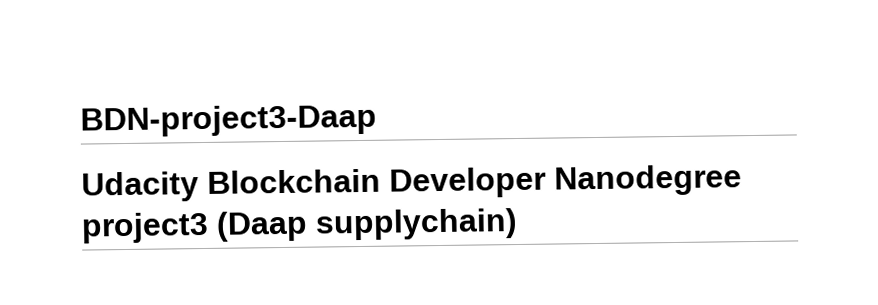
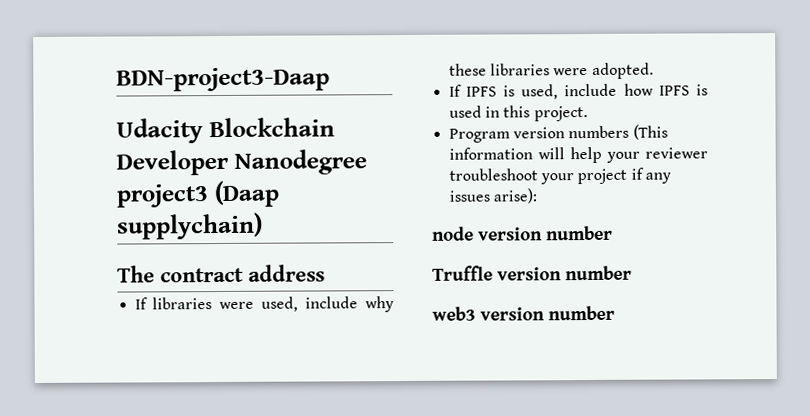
(518, 224) none -> [117,264,325,283] [134,296,394,313] [448,62,654,79] [448,83,708,100] [448,105,588,122] [448,124,668,143] [448,146,708,164] [448,167,671,185] [448,188,537,204] [432,225,613,241] [432,265,632,281] [432,305,615,321] // The contract address // If libraries were used, include why these libraries were adopted. // If IPFS is used, include how IPFS is used in this project. // Program version numbers (This information will help your reviewer troubleshoot your project if any issues arise): // node version number // Truffle version number // web3 version number

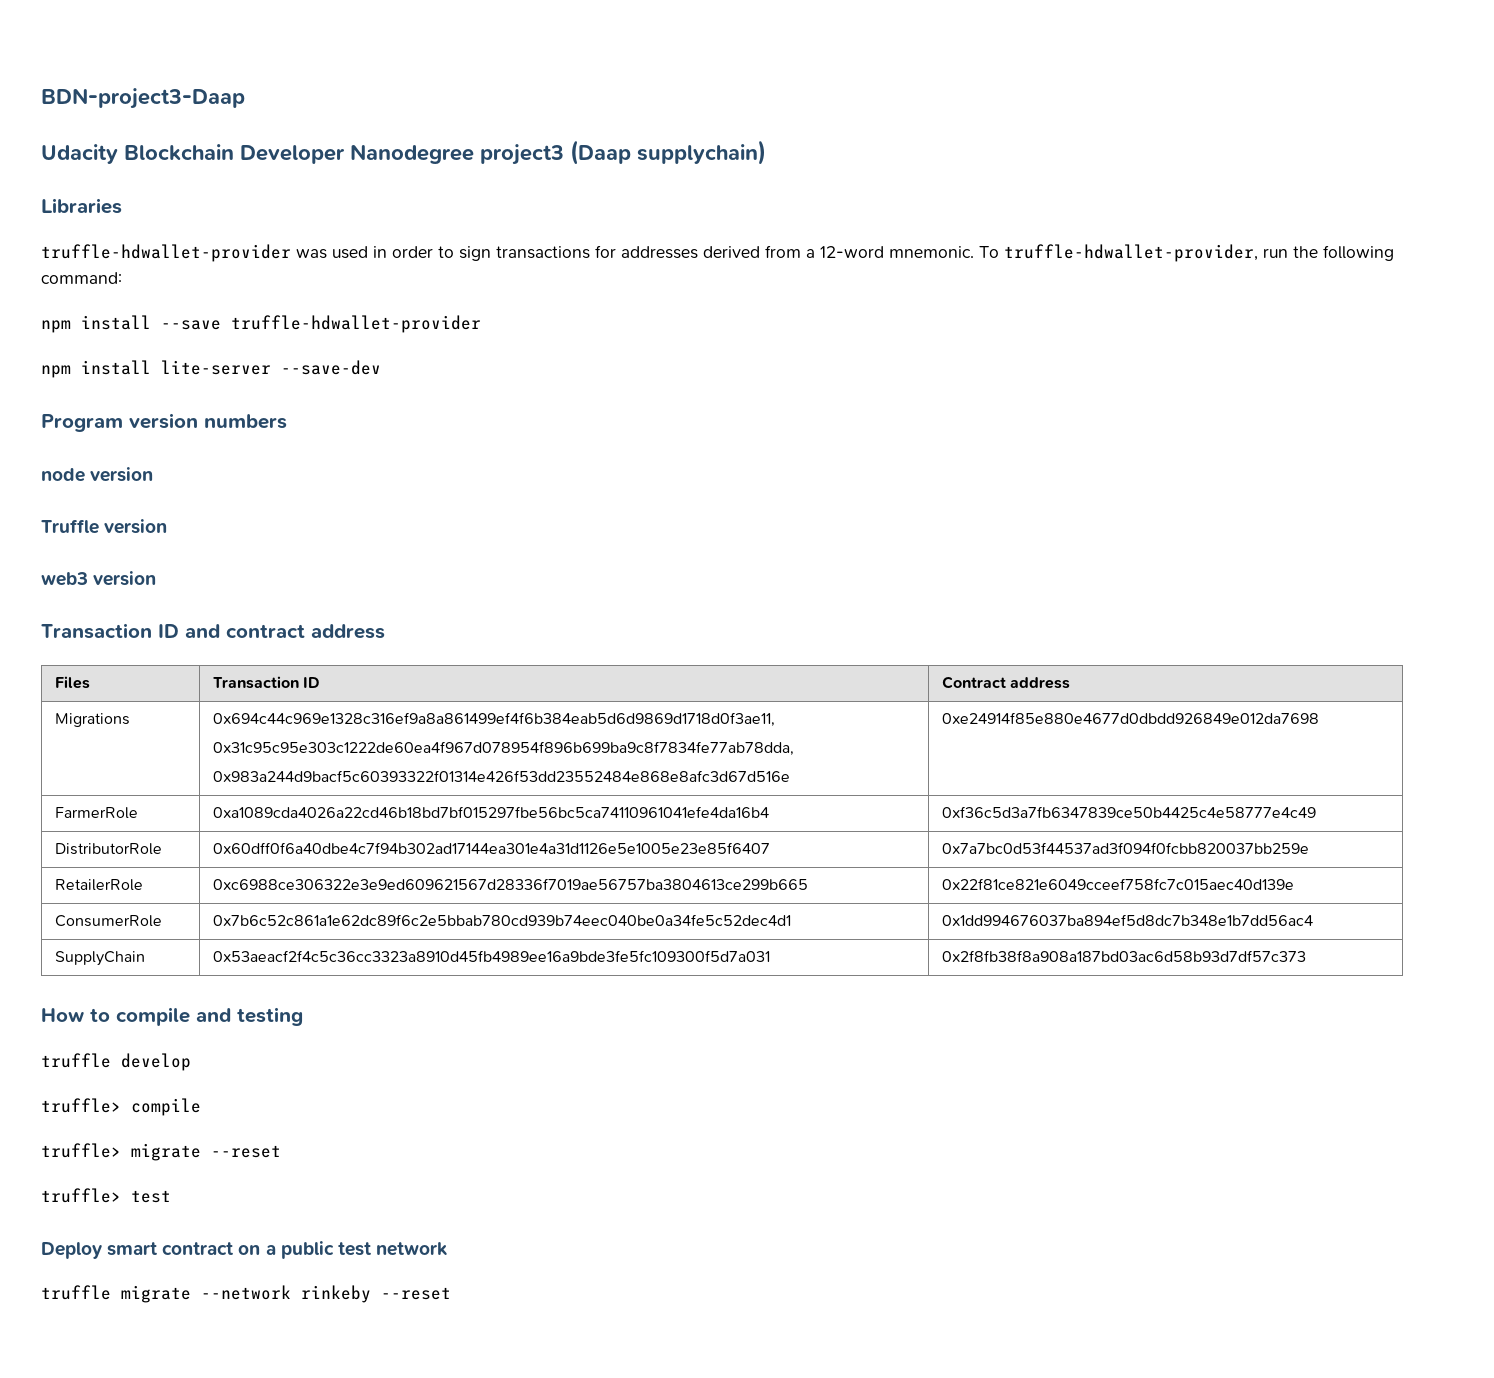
[117,264,325,283] [134,296,394,313] [448,62,654,79] [448,83,708,100] [448,105,588,122] [448,124,668,143] [448,146,708,164] [448,167,671,185] [448,188,537,204] The contract address // If libraries were used, include why these libraries were adopted. // If IPFS is used, include how IPFS is used in this project. // Program version numbers (This information will help your reviewer troubleshoot your project if any issues arise): -> [41,198,122,214] [41,244,1394,262] [41,272,122,284] [41,315,481,333] [41,360,381,378] [41,413,287,432] Libraries // truffle-hdwallet-provider was used in order to sign transactions for addresses derived from a 12-word mnemonic. To truffle-hdwallet-provider, run the following command: // npm install --save truffle-hdwallet-provider // npm install lite-server --save-dev // Program version numbers
[546,225,613,241] number -> (154, 474) none
[565,265,632,281] number -> (168, 526) none
[548,305,615,321] number -> [41,623,385,639] [54,676,90,689] [212,676,321,689] [941,676,1071,689] [54,713,130,727] [212,712,775,727] [212,741,794,756] [212,770,790,782] [941,712,1319,724] [54,807,138,819] [212,806,769,818] [941,806,1316,818] [54,843,162,855] [212,842,770,854] [941,842,1309,854] [54,879,143,891] [212,878,808,890] [941,878,1294,890] [54,915,162,927] [212,914,791,926] [941,914,1313,926] [54,951,145,966] [212,950,770,962] [941,950,1306,962] [41,1007,303,1026] [41,1053,191,1071] [41,1098,201,1116] [41,1143,281,1161] [41,1188,171,1203] [41,1241,447,1259] [41,1285,451,1303] // Transaction ID and contract address // Files | Transaction ID | Contract address // Migrations | 0x694c44c969e1328c316ef9a8a861499ef4f6b384eab5d6d9869d1718d0f3ae11, // 0x31c95c95e303c1222de60ea4f967d078954f896b699ba9c8f7834fe77ab78dda, // 0x983a244d9bacf5c60393322f01314e426f53dd23552484e868e8afc3d67d516e | 0xe24914f85e880e4677d0dbdd926849e012da7698 // FarmerRole | 0xa1089cda4026a22cd46b18bd7bf015297fbe56bc5ca74110961041efe4da16b4 | 0xf36c5d3a7fb6347839ce50b4425c4e58777e4c49 // DistributorRole | 0x60dff0f6a40dbe4c7f94b302ad17144ea301e4a31d1126e5e1005e23e85f6407 | 0x7a7bc0d53f44537ad3f094f0fcbb820037bb259e // RetailerRole | 0xc6988ce306322e3e9ed609621567d28336f7019ae56757ba3804613ce299b665 | 0x22f81ce821e6049cceef758fc7c015aec40d139e // ConsumerRole | 0x7b6c52c861a1e62dc89f6c2e5bbab780cd939b74eec040be0a34fe5c52dec4d1 | 0x1dd994676037ba894ef5d8dc7b348e1b7dd56ac4 // SupplyChain | 0x53aeacf2f4c5c36cc3323a8910d45fb4989ee16a9bde3fe5fc109300f5d7a031 | 0x2f8fb38f8a908a187bd03ac6d58b93d7df57c373 // How to compile and testing // truffle develop // truffle> compile // truffle> migrate --reset // truffle> test // Deploy smart contract on a public test network // truffle migrate --network rinkeby --reset

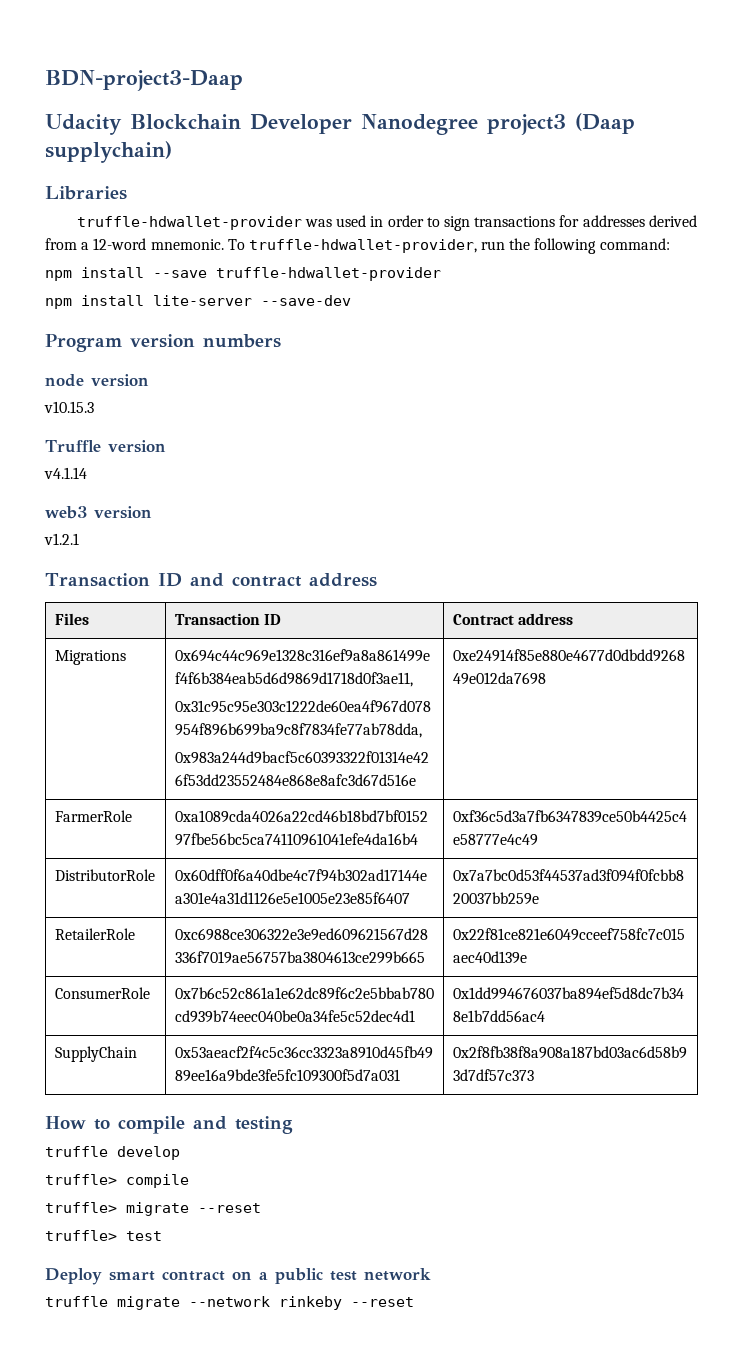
(154, 474) none -> [44,401,94,413] // v10.15.3
(168, 526) none -> [44,467,87,479] // v4.1.14
(157, 578) none -> [44,533,79,545] // v1.2.1

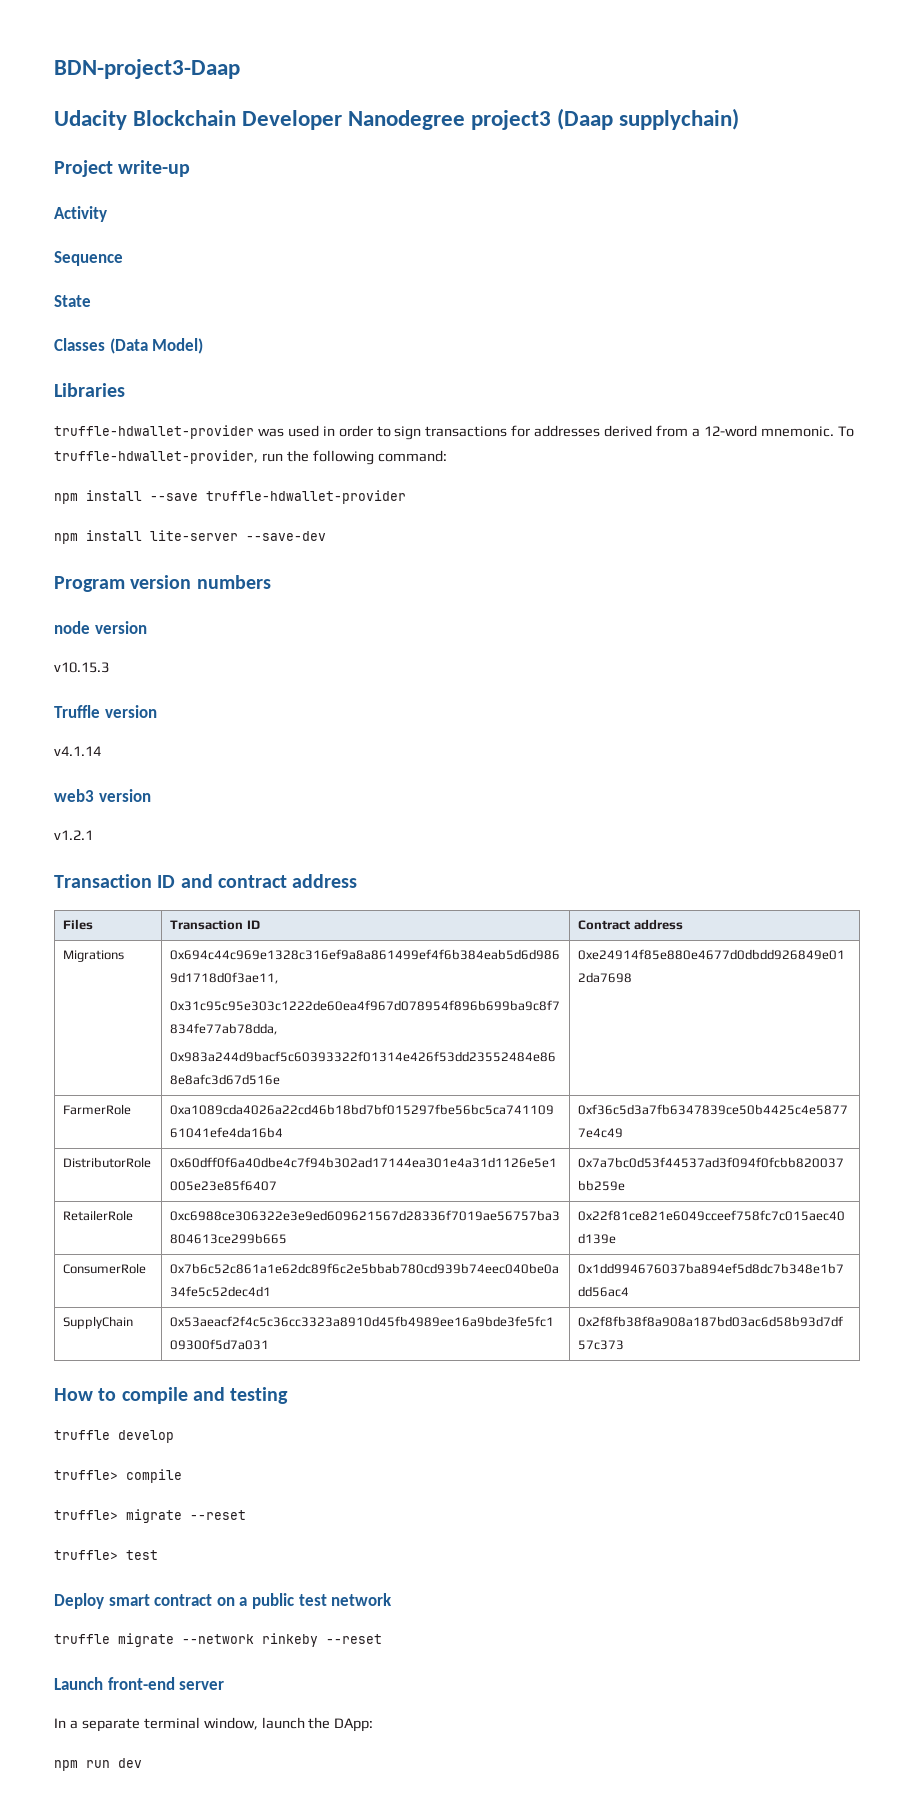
(172, 152) none -> [54,160,191,177] [54,206,107,222] [54,251,123,266] [54,295,91,307] [54,338,204,354] // Project write-up // Activity // Sequence // State // Classes (Data Model)
(414, 1302) none -> [54,1677,225,1690] [54,1717,374,1732] [54,1758,142,1771] // Launch front-end server // In a separate terminal window, launch the DApp: // npm run dev

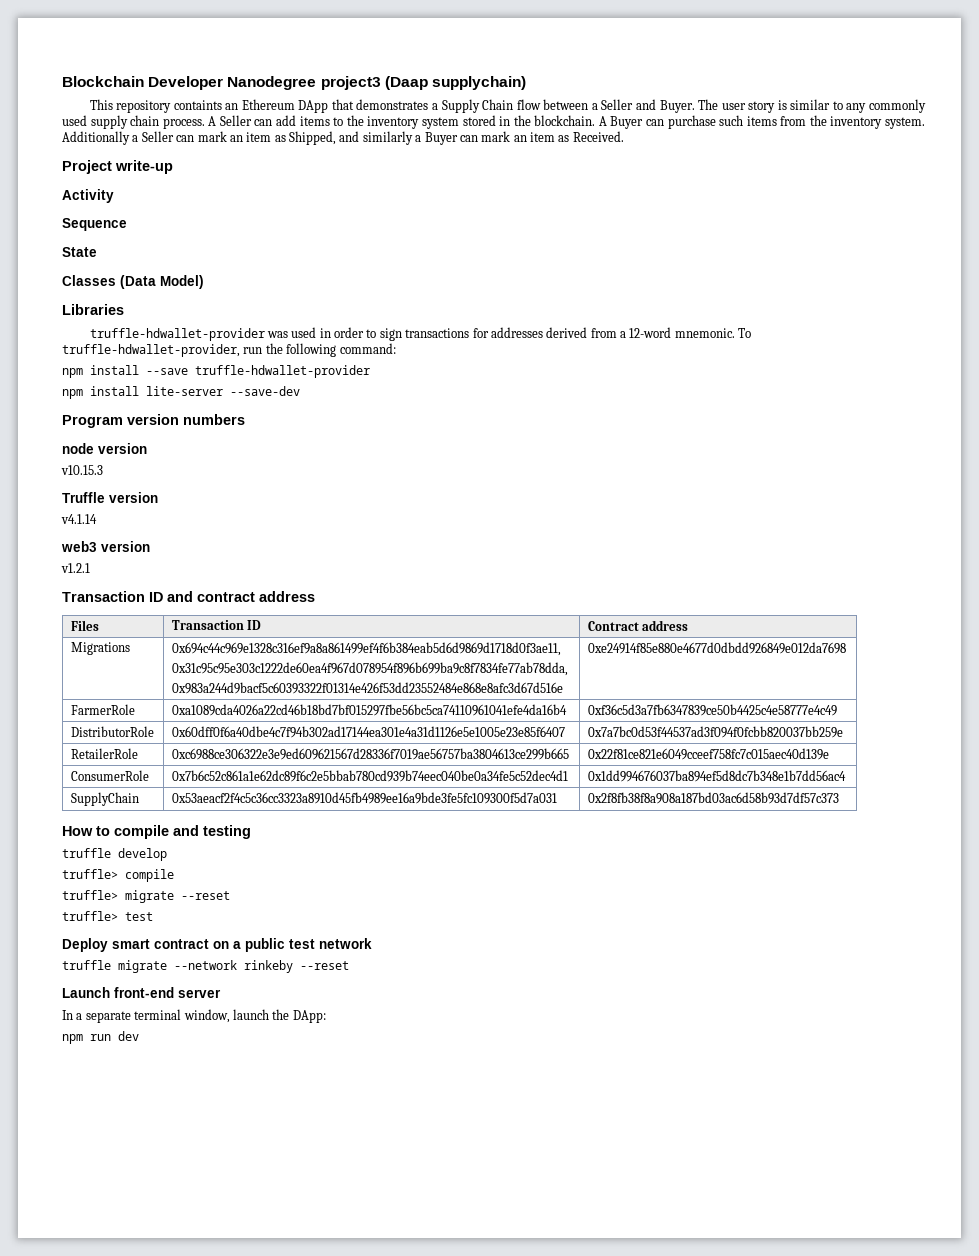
[54,59,240,79] [54,110,127,130] BDN-project3-Daap // Udacity -> (62, 81) none
(740, 119) none -> [89,99,927,113] [62,115,926,129] [62,131,624,145] // This repository containts an Ethereum DApp that demonstrates a Supply Chain flow between a Seller and Buyer. The user story is similar to any commonly used supply chain process. A Seller can add items to the inventory system stored in the blockchain. A Buyer can purchase such items from the inventory system. Additionally a Seller can mark an item as Shipped, and similarly a Buyer can mark an item as Received.

